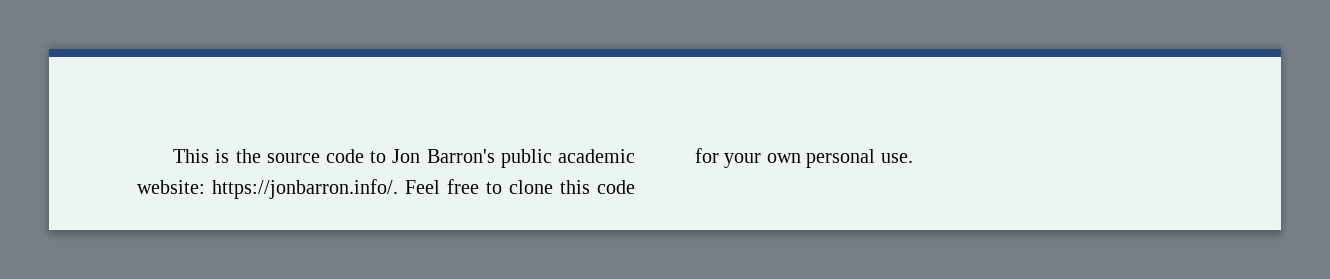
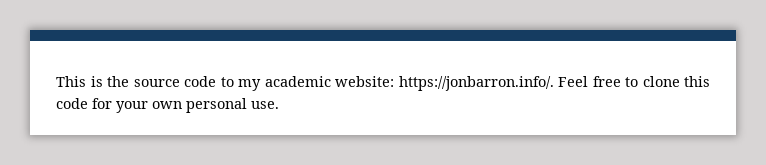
[392,149,552,168] Jon Barron's public -> [238,79,261,91] my

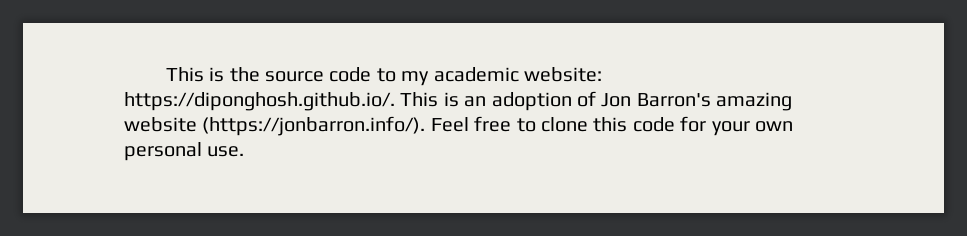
[398,76,554,91] https://jonbarron.info/. -> [124,91,793,111] [124,116,426,136] https://diponghosh.github.io/. This is an adoption of Jon Barron's amazing website (https://jonbarron.info/).

